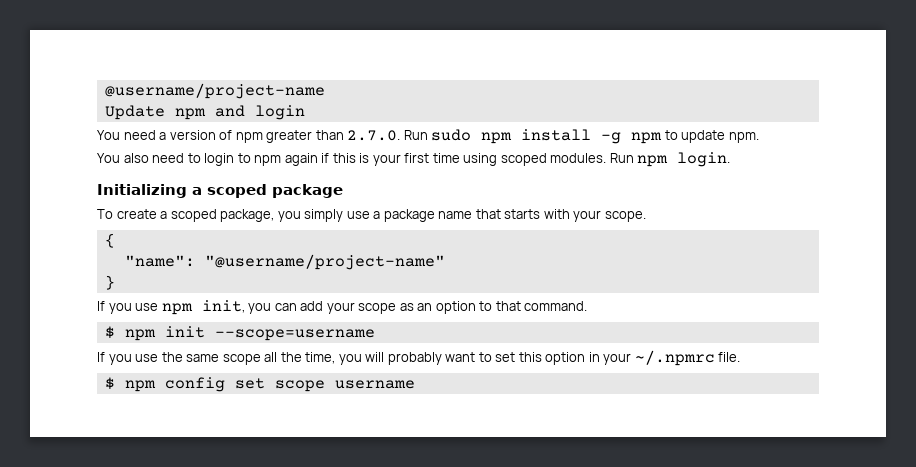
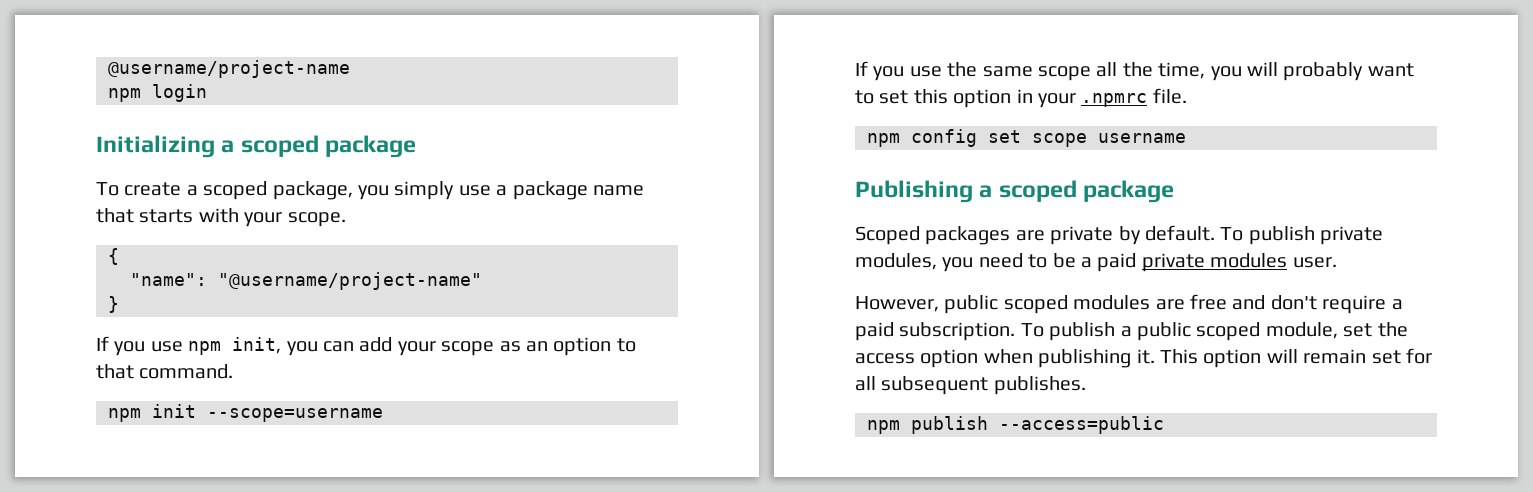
[104,105,305,120] [97,129,759,144] [97,152,731,167] Update npm and login // You need a version of npm greater than 2.7.0. Run sudo npm install -g npm to update npm. // You also need to login to npm again if this is your first time using scoped modules. Run npm login. -> [108,84,207,102] npm login
[104,326,115,339] $ -> (234, 371) none
[634,350,715,366] ~/.npmrc -> [1081,93,1148,107] .npmrc
[104,377,115,390] $ -> (1187, 96) none
(415, 384) none -> [855,180,1175,203] [855,225,1384,245] [855,253,1337,272] [855,294,1403,314] [855,322,1408,341] [855,348,1432,368] [855,376,1086,395] [867,416,1164,434] // Publishing a scoped package // Scoped packages are private by default. To publish private modules, you need to be a paid private modules user. // However, public scoped modules are free and don't require a paid subscription. To publish a public scoped module, set the access option when publishing it. This option will remain set for all subsequent publishes. // npm publish --access=public

